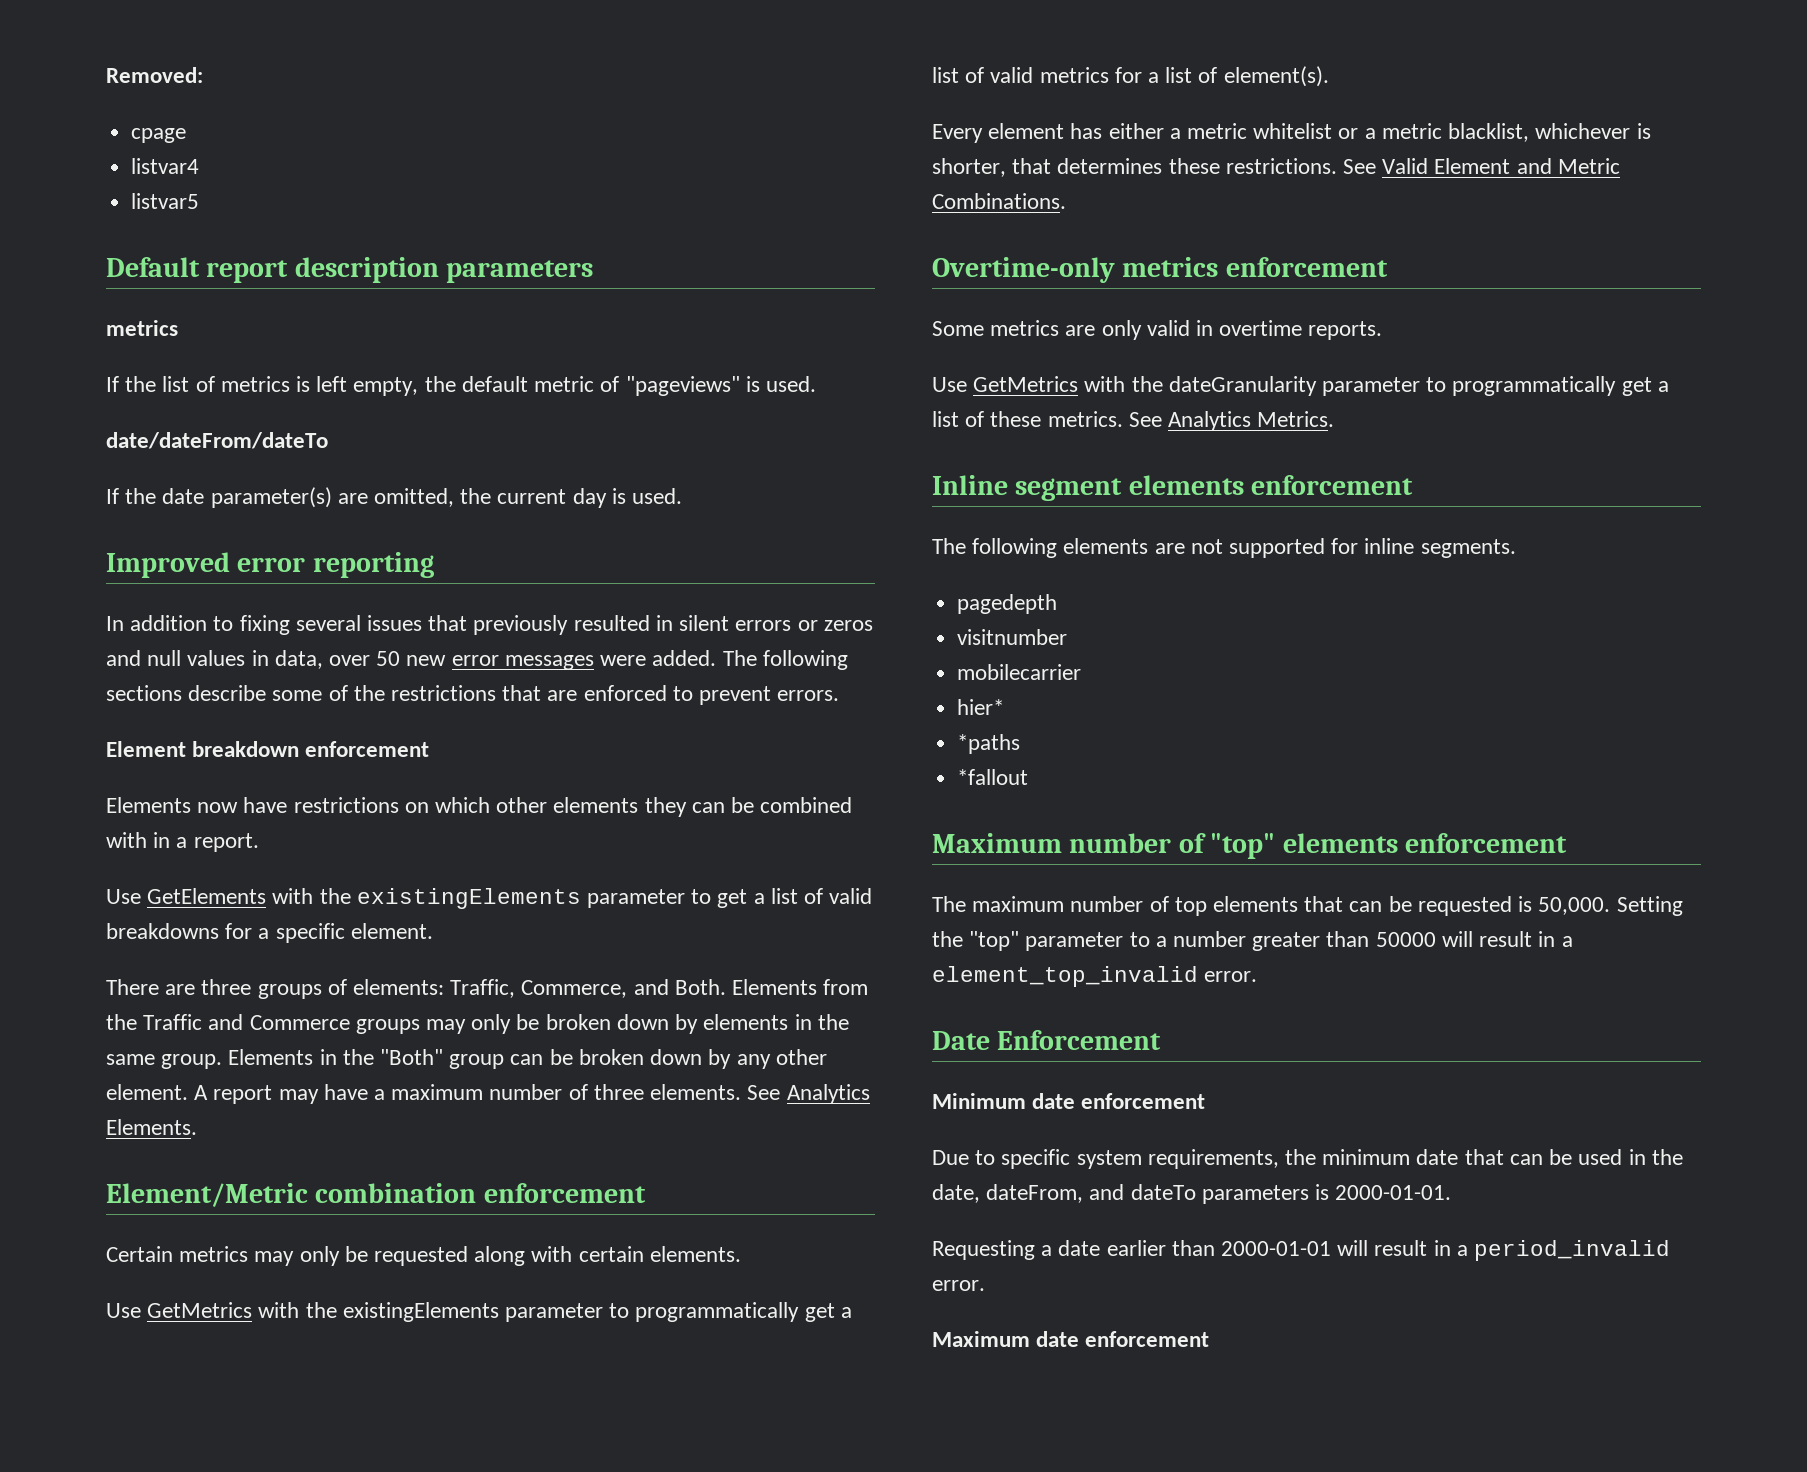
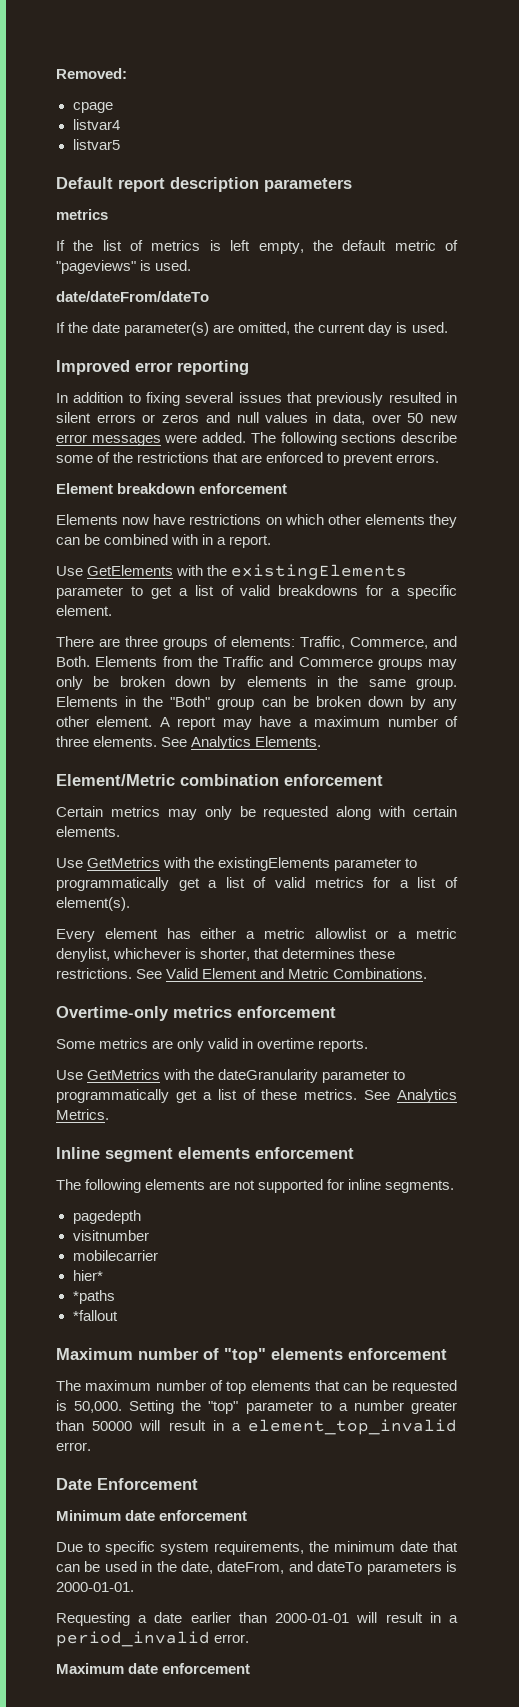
[1253,123,1333,139] whitelist -> [314,928,367,939] allowlist
[1448,123,1530,142] blacklist, -> [56,948,110,962] denylist,

